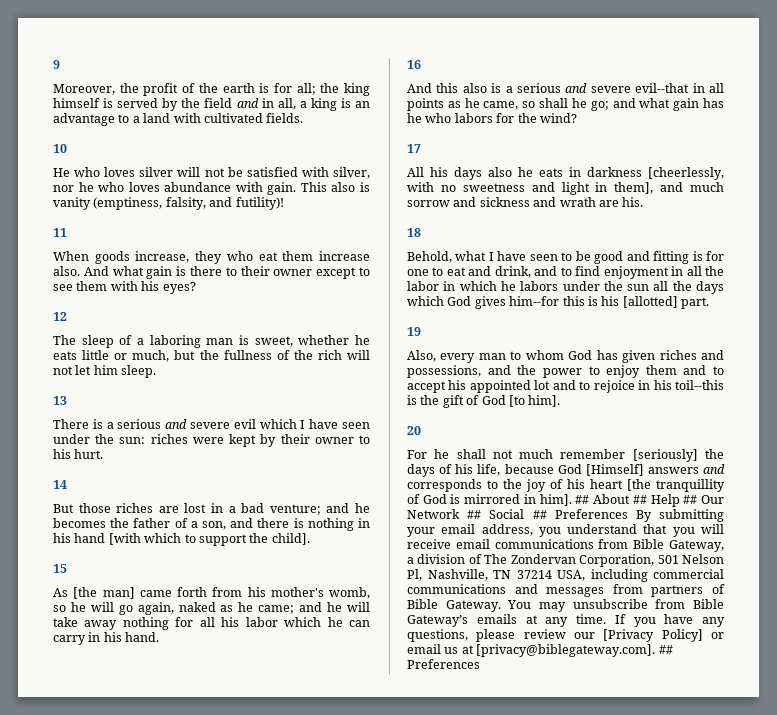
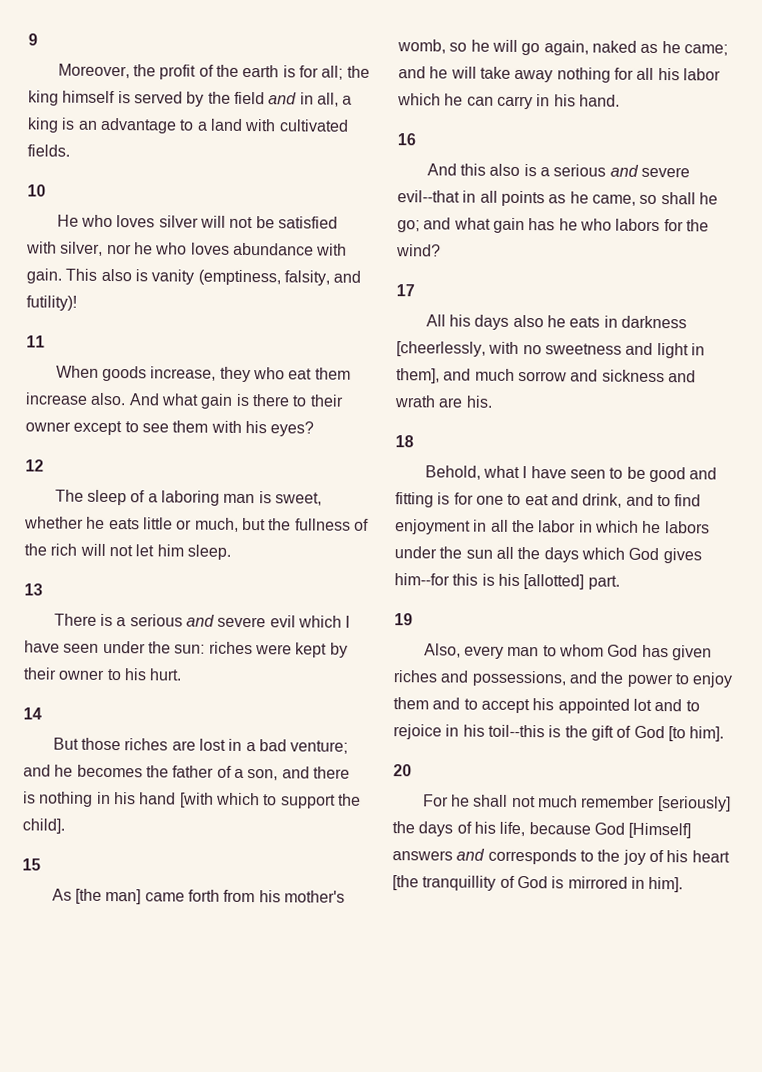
[575,494,724,507] [407,509,724,522] [407,524,724,537] [407,539,724,552] [407,554,724,567] [407,569,724,582] [407,584,725,597] [407,599,724,612] [407,614,725,627] [407,629,724,642] [407,644,673,657] [407,659,480,669] ## About ## Help ## Our Network ## Social ## Preferences By submitting your email address, you understand that you will receive email communications from Bible Gateway, a division of The Zondervan Corporation, 501 Nelson Pl, Nashville, TN 37214 USA, including commercial communications and messages from partners of Bible Gateway. You may unsubscribe from Bible Gateway’s emails at any time. If you have any questions, please review our [Privacy Policy] or email us at [privacy@biblegateway.com]. ## Preferences -> (684, 884) none

